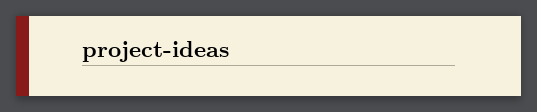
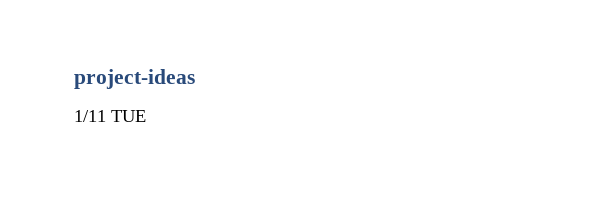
(229, 51) none -> [74,110,146,122] // 1/11 TUE

